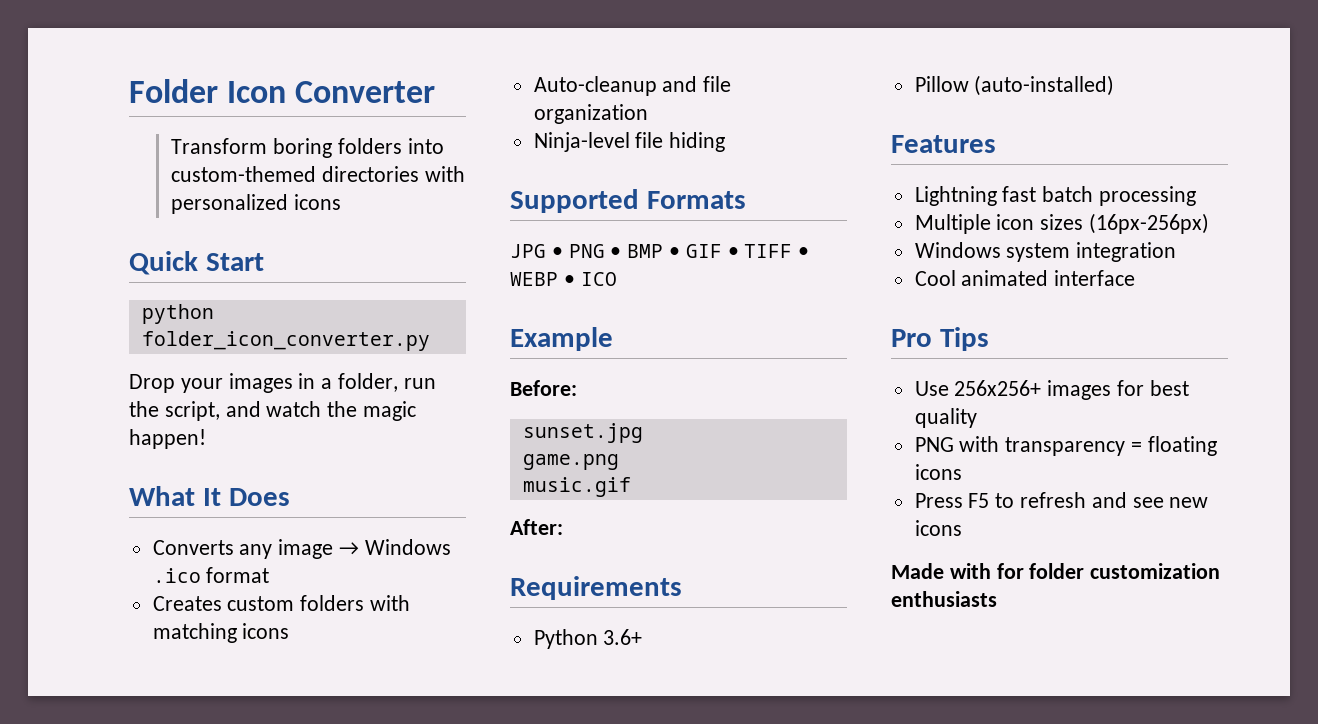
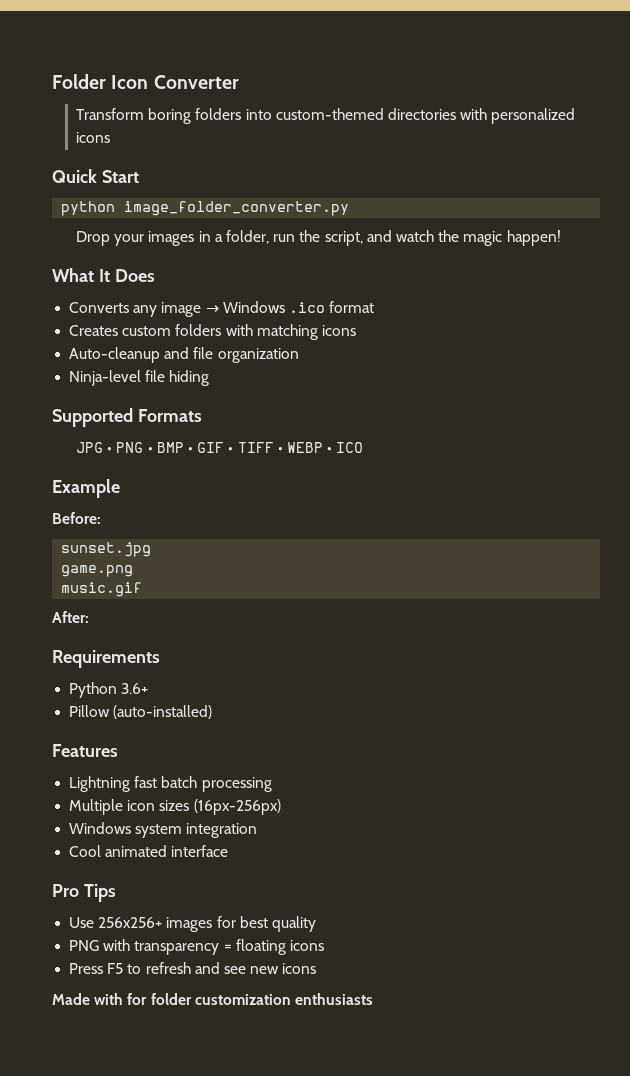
[141,331,430,351] folder_icon_converter.py -> [124,201,350,216] image_folder_converter.py

